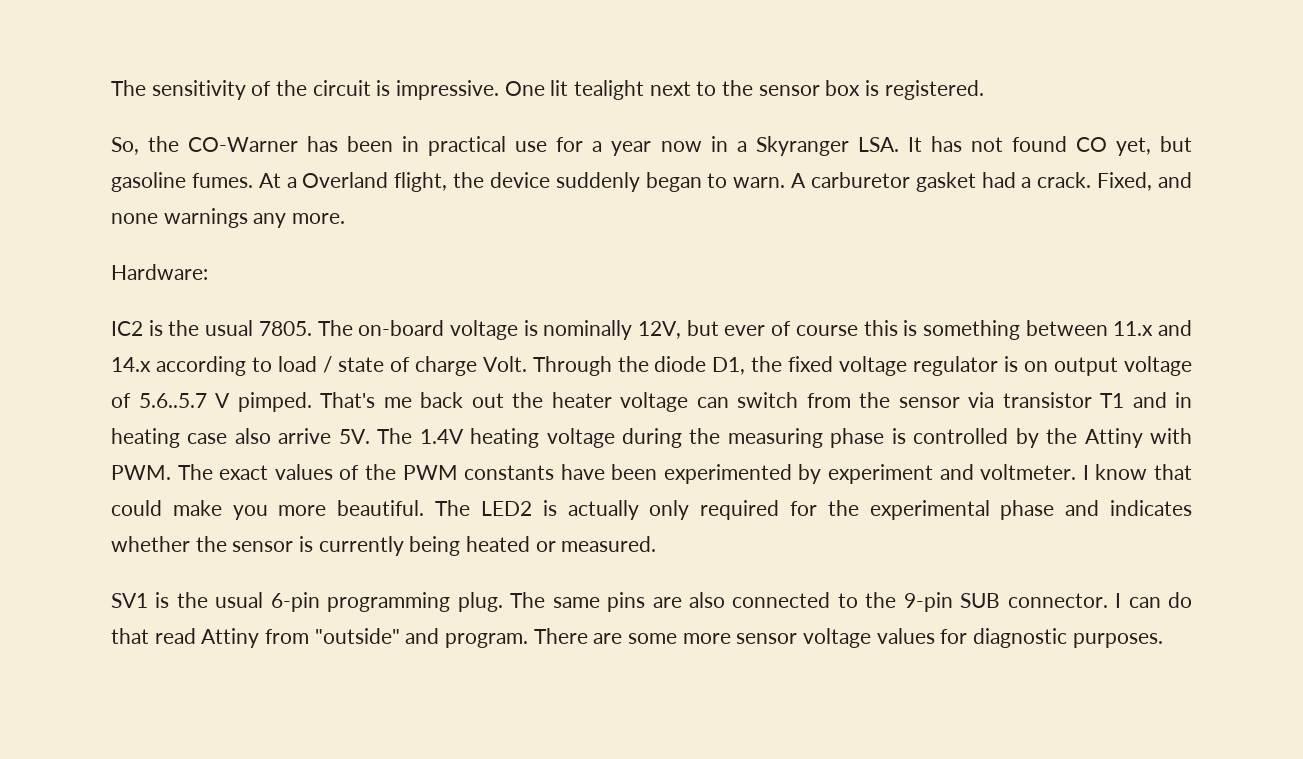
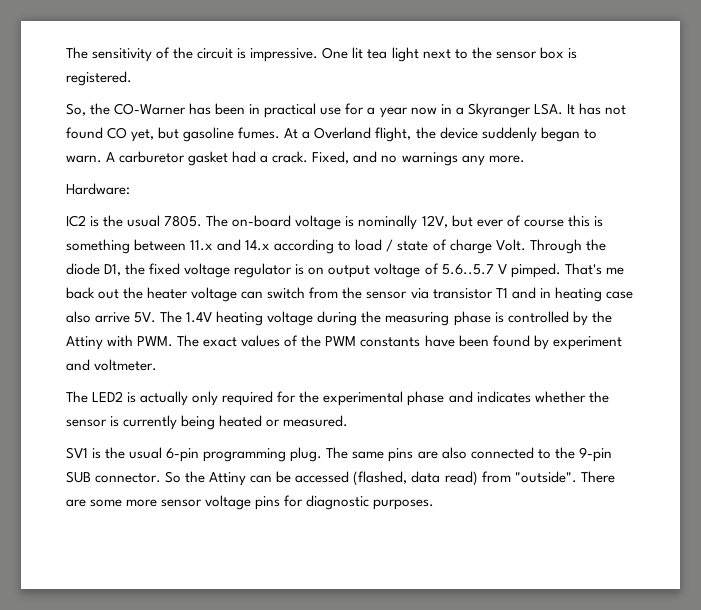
[574,80,645,100] tealight -> [367,47,419,62] tea light
[1158,172,1193,188] [111,213,158,224] and none -> [353,151,398,163] and no
[663,464,792,484] experimented -> [492,335,530,347] found
[1082,464,1192,480] [111,500,425,520] I know that could make you more beautiful. -> (158, 365) //
[1115,592,1193,608] [111,628,529,648] I can do that read Attiny from "outside" and program. -> [165,471,577,486] So the Attiny can be accessed (flashed, data read) from "outside".
[876,628,935,644] values -> [255,496,281,510] pins

